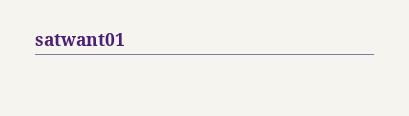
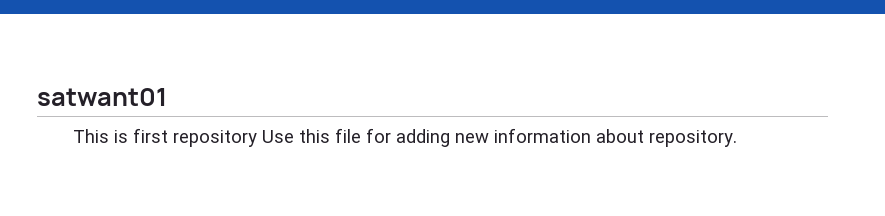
(125, 39) none -> [72,128,737,147] // This is first repository Use this file for adding new information about repository.

